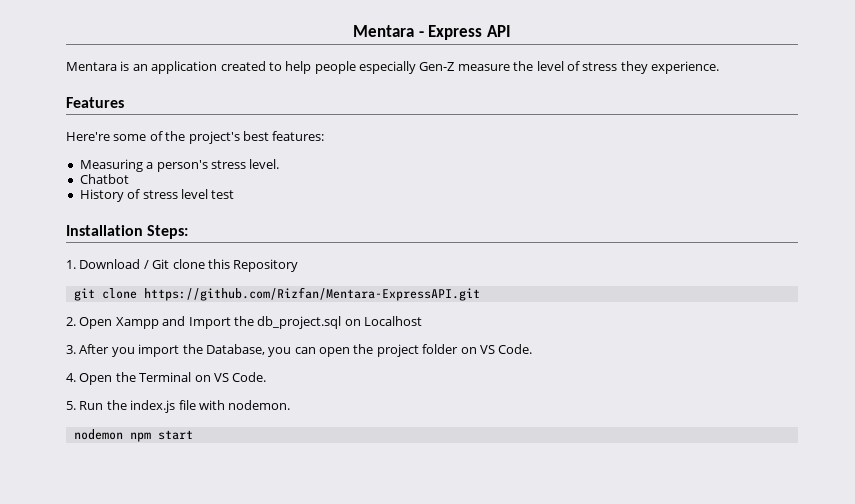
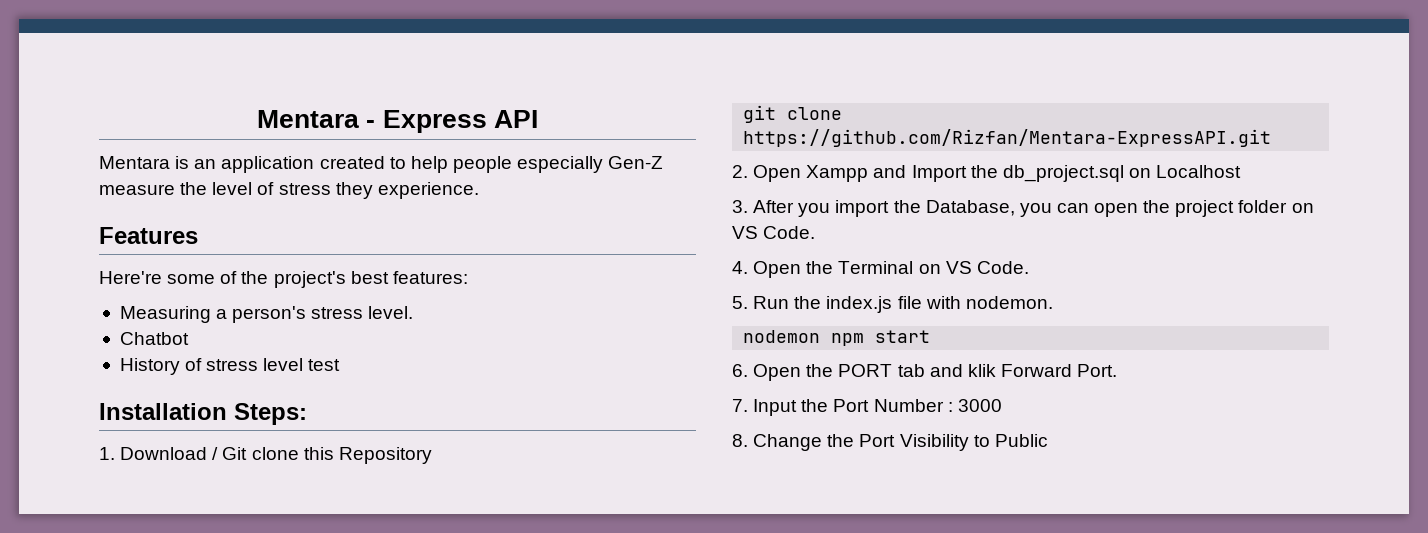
(193, 435) none -> [732,364,1118,381] [732,399,1002,416] [732,434,1048,451] // 6. Open the PORT tab and klik Forward Port. // 7. Input the Port Number : 3000 // 8. Change the Port Visibility to Public

